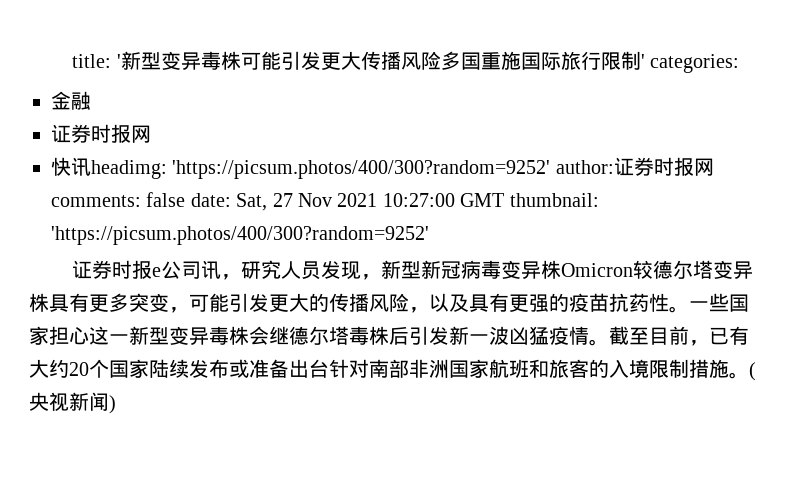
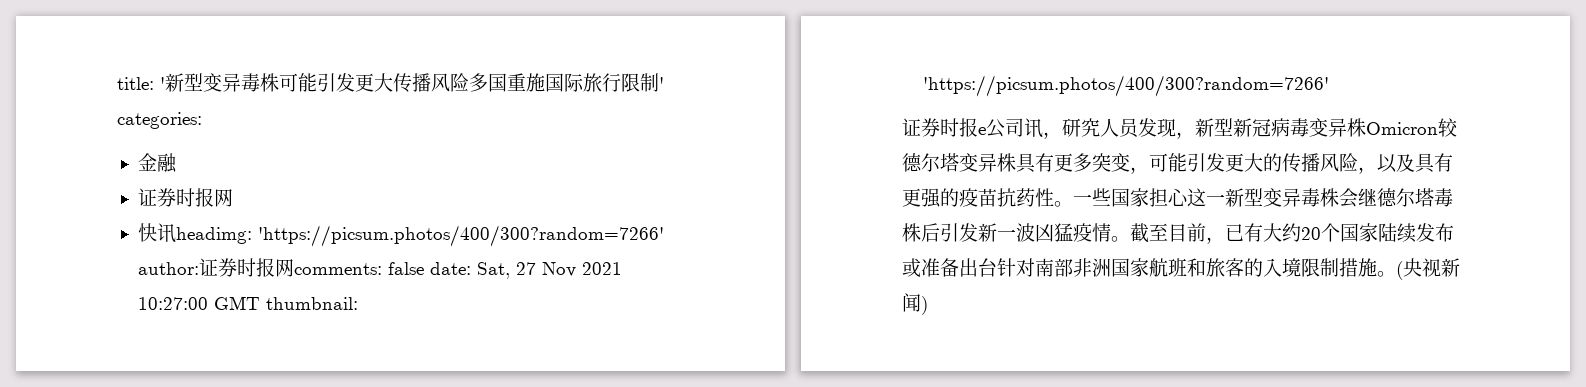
[172,160,551,179] 'https://picsum.photos/400/300?random=9252' -> [257,225,664,247] 'https://picsum.photos/400/300?random=7266'
[51,226,429,245] 'https://picsum.photos/400/300?random=9252' -> [922,75,1329,97] 'https://picsum.photos/400/300?random=7266'

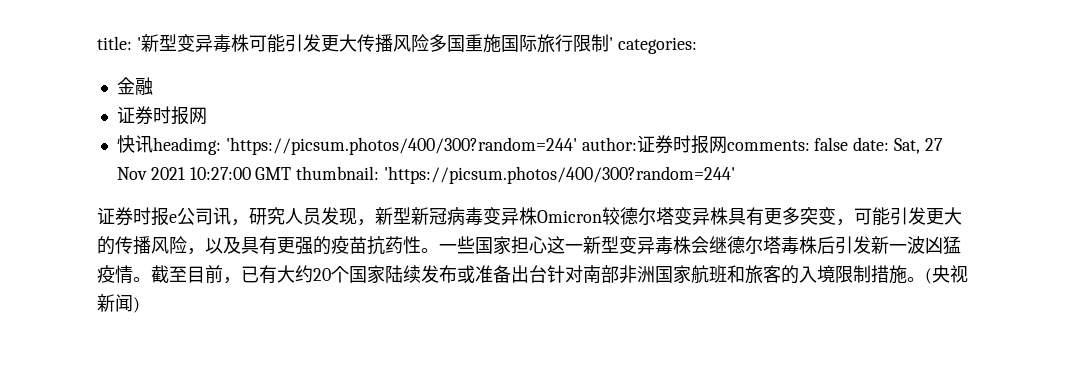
[257,225,664,247] 'https://picsum.photos/400/300?random=7266' -> [225,137,577,155] 'https://picsum.photos/400/300?random=244'
[922,75,1329,97] 'https://picsum.photos/400/300?random=7266' -> [384,166,736,184] 'https://picsum.photos/400/300?random=244'

